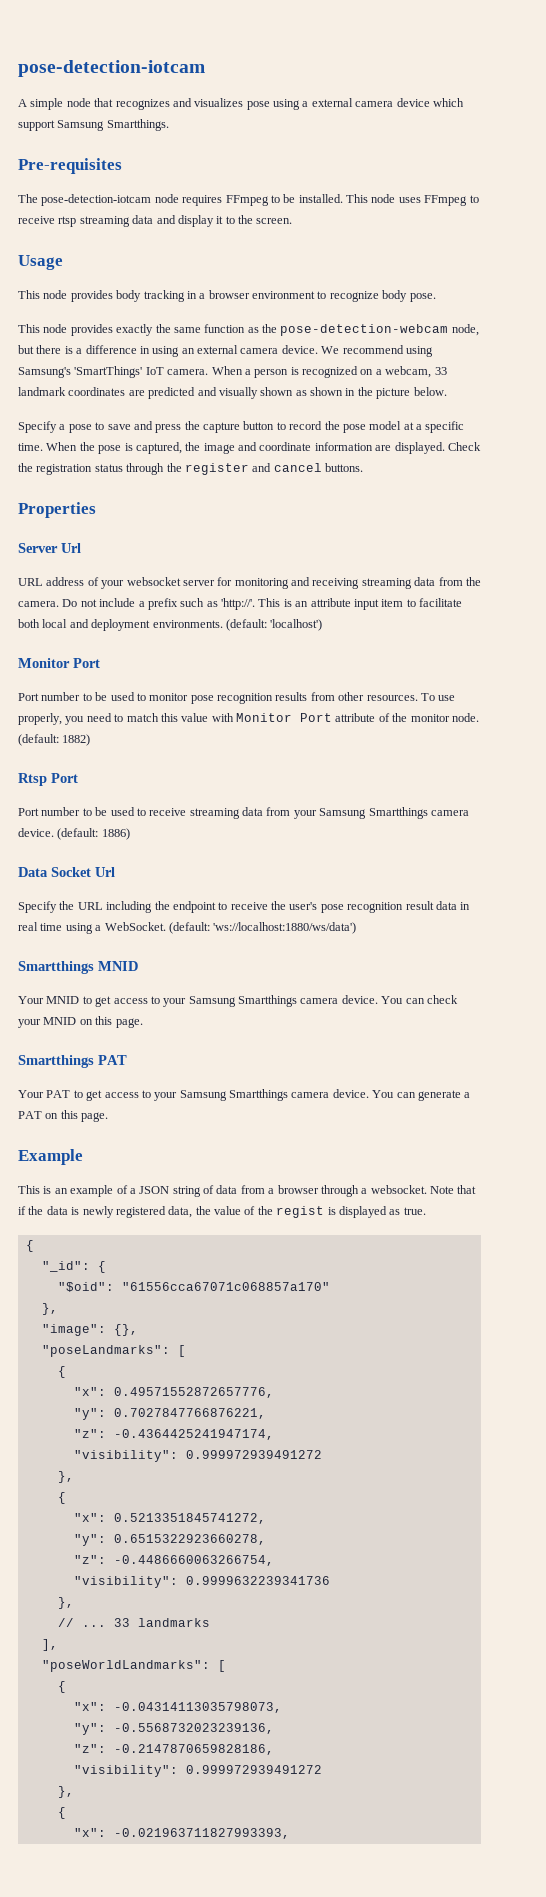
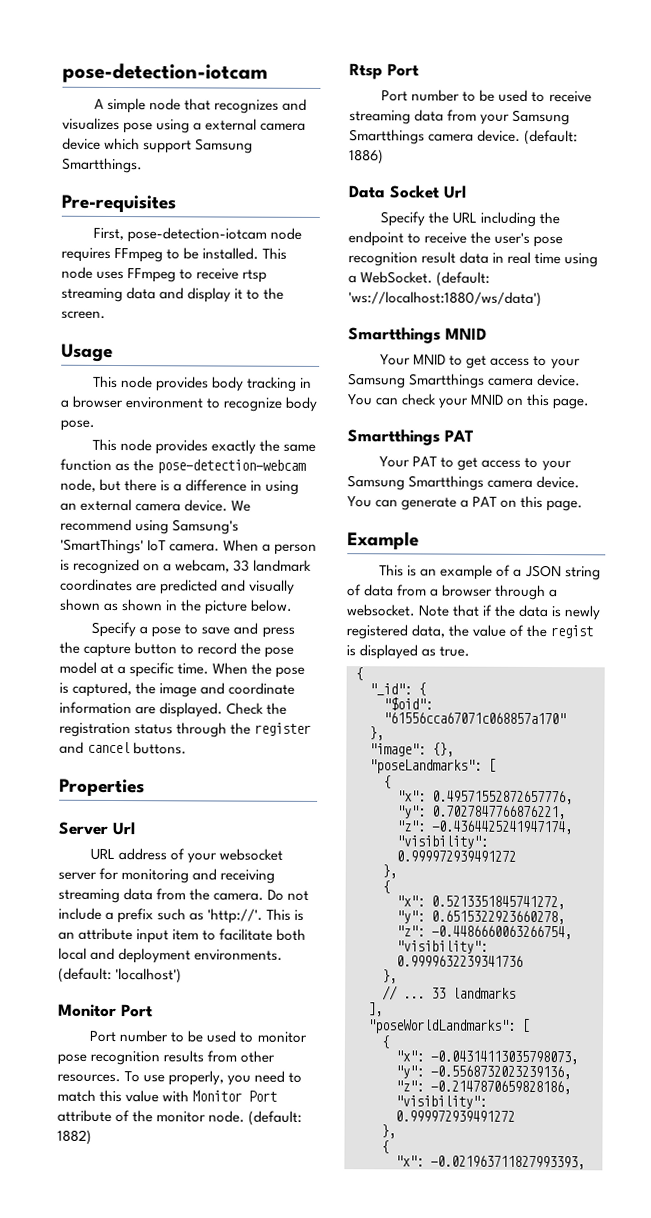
[18,194,38,203] The -> [93,227,125,241] First,

